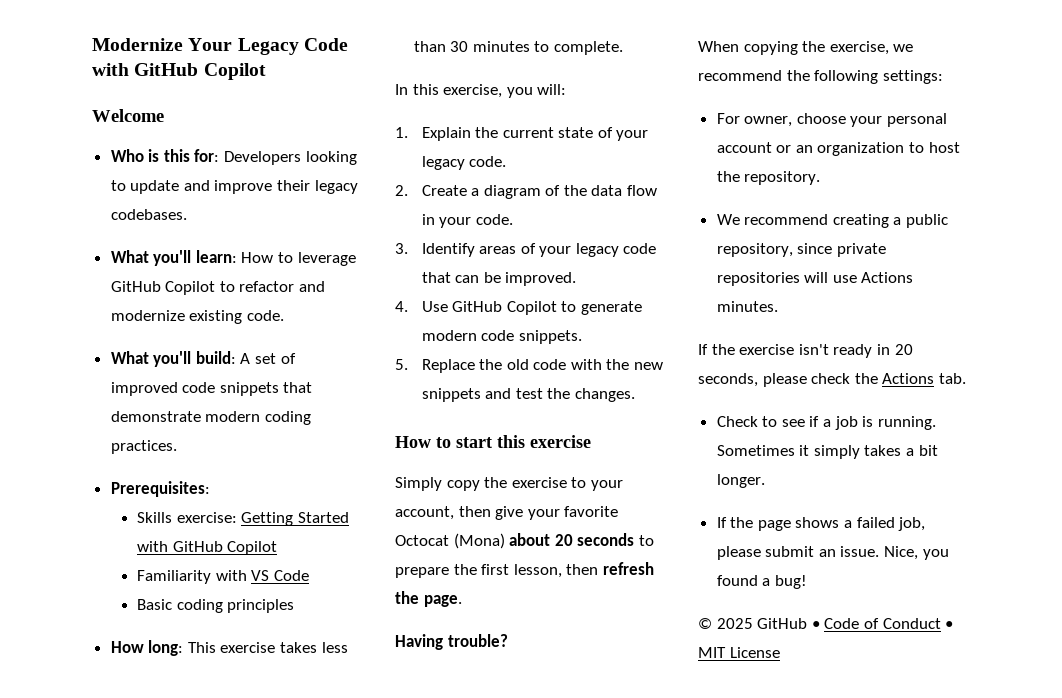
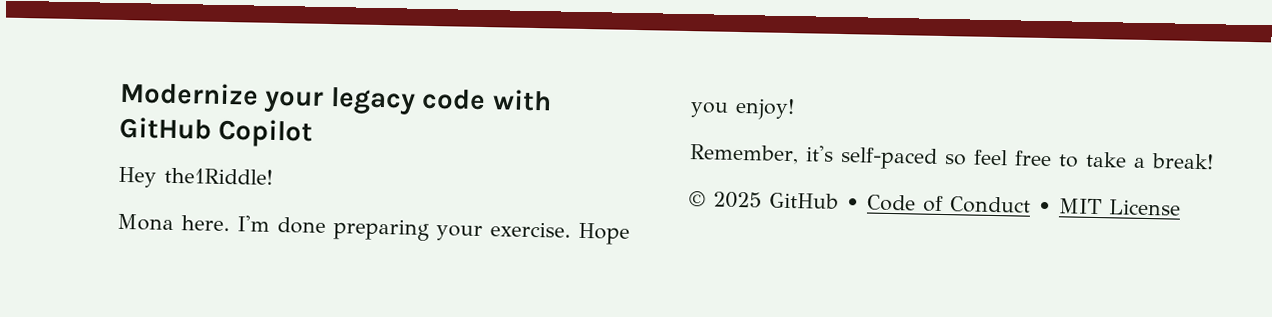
[188,38,348,55] [92,63,266,80] [92,109,164,122] [110,149,357,165] [110,180,358,194] [110,209,187,220] [110,250,356,266] [110,281,326,295] [110,310,284,324] [110,351,296,367] [110,382,313,396] [110,411,311,425] [110,440,177,454] [110,481,210,497] [137,512,349,526] [137,541,278,555] [137,570,309,584] [137,599,295,613] [110,640,348,656] [413,41,624,55] [395,84,567,98] [395,127,649,141] [421,156,507,170] [395,185,658,199] [421,214,513,228] [395,243,657,257] [421,272,577,286] [395,301,642,315] [421,330,582,344] [395,359,664,373] [421,388,635,402] [395,435,591,448] [395,477,623,491] [395,506,619,520] [395,533,654,549] [395,562,654,578] [395,591,462,607] [395,634,508,650] [698,41,914,55] [698,70,943,84] [716,113,948,127] [716,142,960,156] [716,171,821,185] [716,214,949,228] [716,243,886,257] [716,272,914,286] [716,301,778,312] [698,344,913,358] [698,373,966,387] [716,416,936,430] [716,445,938,459] [716,474,765,488] [716,517,926,531] [716,546,949,560] [716,575,807,589] Your Legacy Code with GitHub Copilot // Welcome // Who is this for: Developers looking to update and improve their legacy codebases. // What you'll learn: How to leverage GitHub Copilot to refactor and modernize existing code. // What you'll build: A set of improved code snippets that demonstrate modern coding practices. // Prerequisites: // Skills exercise: Getting Started with GitHub Copilot // Familiarity with VS Code // Basic coding principles // How long: This exercise takes less than 30 minutes to complete. // In this exercise, you will: // 1. Explain the current state of your legacy code. // 2. Create a diagram of the data flow in your code. // 3. Identify areas of your legacy code that can be improved. // 4. Use GitHub Copilot to generate modern code snippets. // 5. Replace the old code with the new snippets and test the changes. // How to start this exercise // Simply copy the exercise to your account, then give your favorite Octocat (Mona) about 20 seconds to prepare the first lesson, then refresh the page. // Having trouble? // When copying the exercise, we recommend the following settings: // For owner, choose your personal account or an organization to host the repository. // We recommend creating a public repository, since private repositories will use Actions minutes. // If the exercise isn't ready in 20 seconds, please check the Actions tab. // Check to see if a job is running. Sometimes it simply takes a bit longer. // If the page shows a failed job, please submit an issue. Nice, you found a bug! -> [264,87,552,115] [119,116,314,148] [118,166,273,188] [117,213,630,245] [690,97,795,121] [689,144,1214,170] your legacy code with GitHub Copilot // Hey the1Riddle! // Mona here. I'm done preparing your exercise. Hope you enjoy! // Remember, it's self-paced so feel free to take a break!

